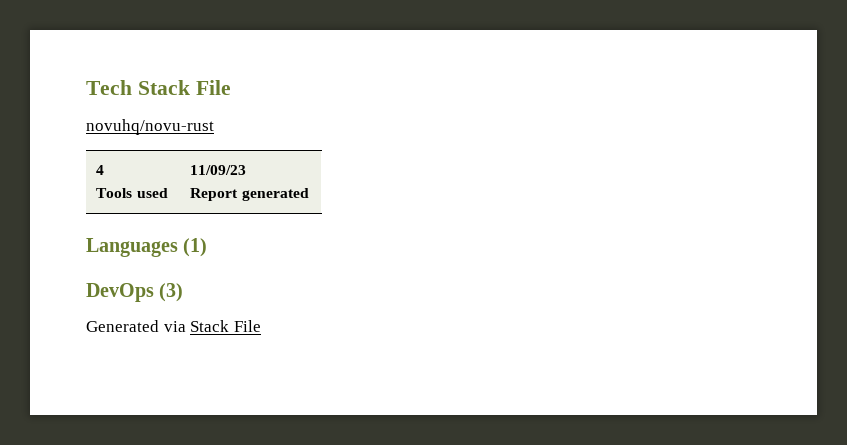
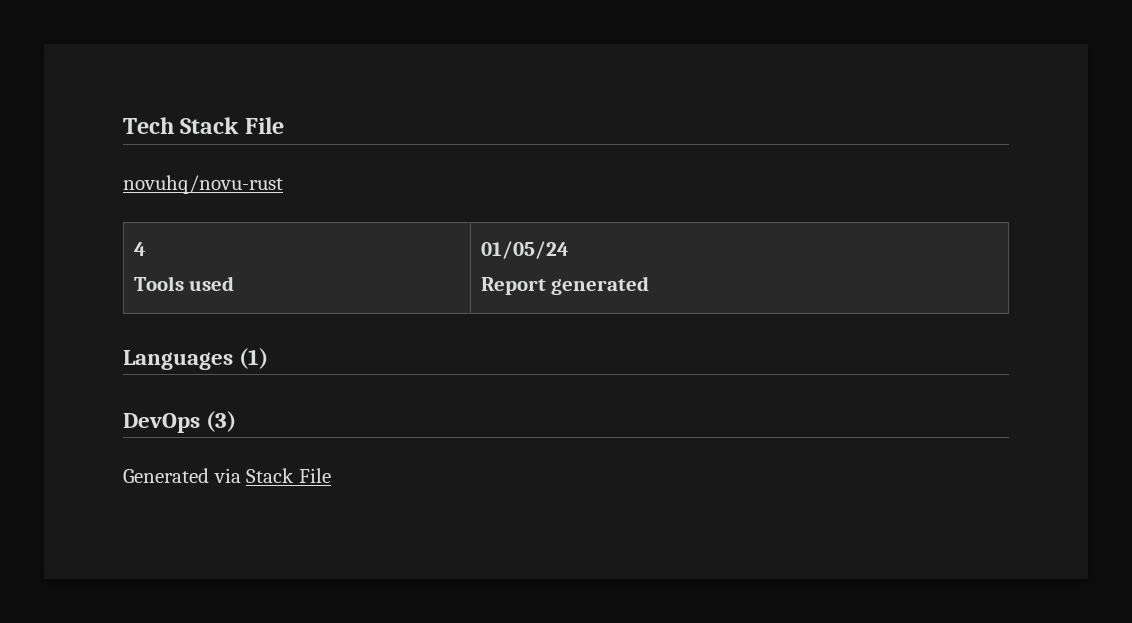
[190,165,247,175] 11/09/23 -> [480,241,569,259] 01/05/24

